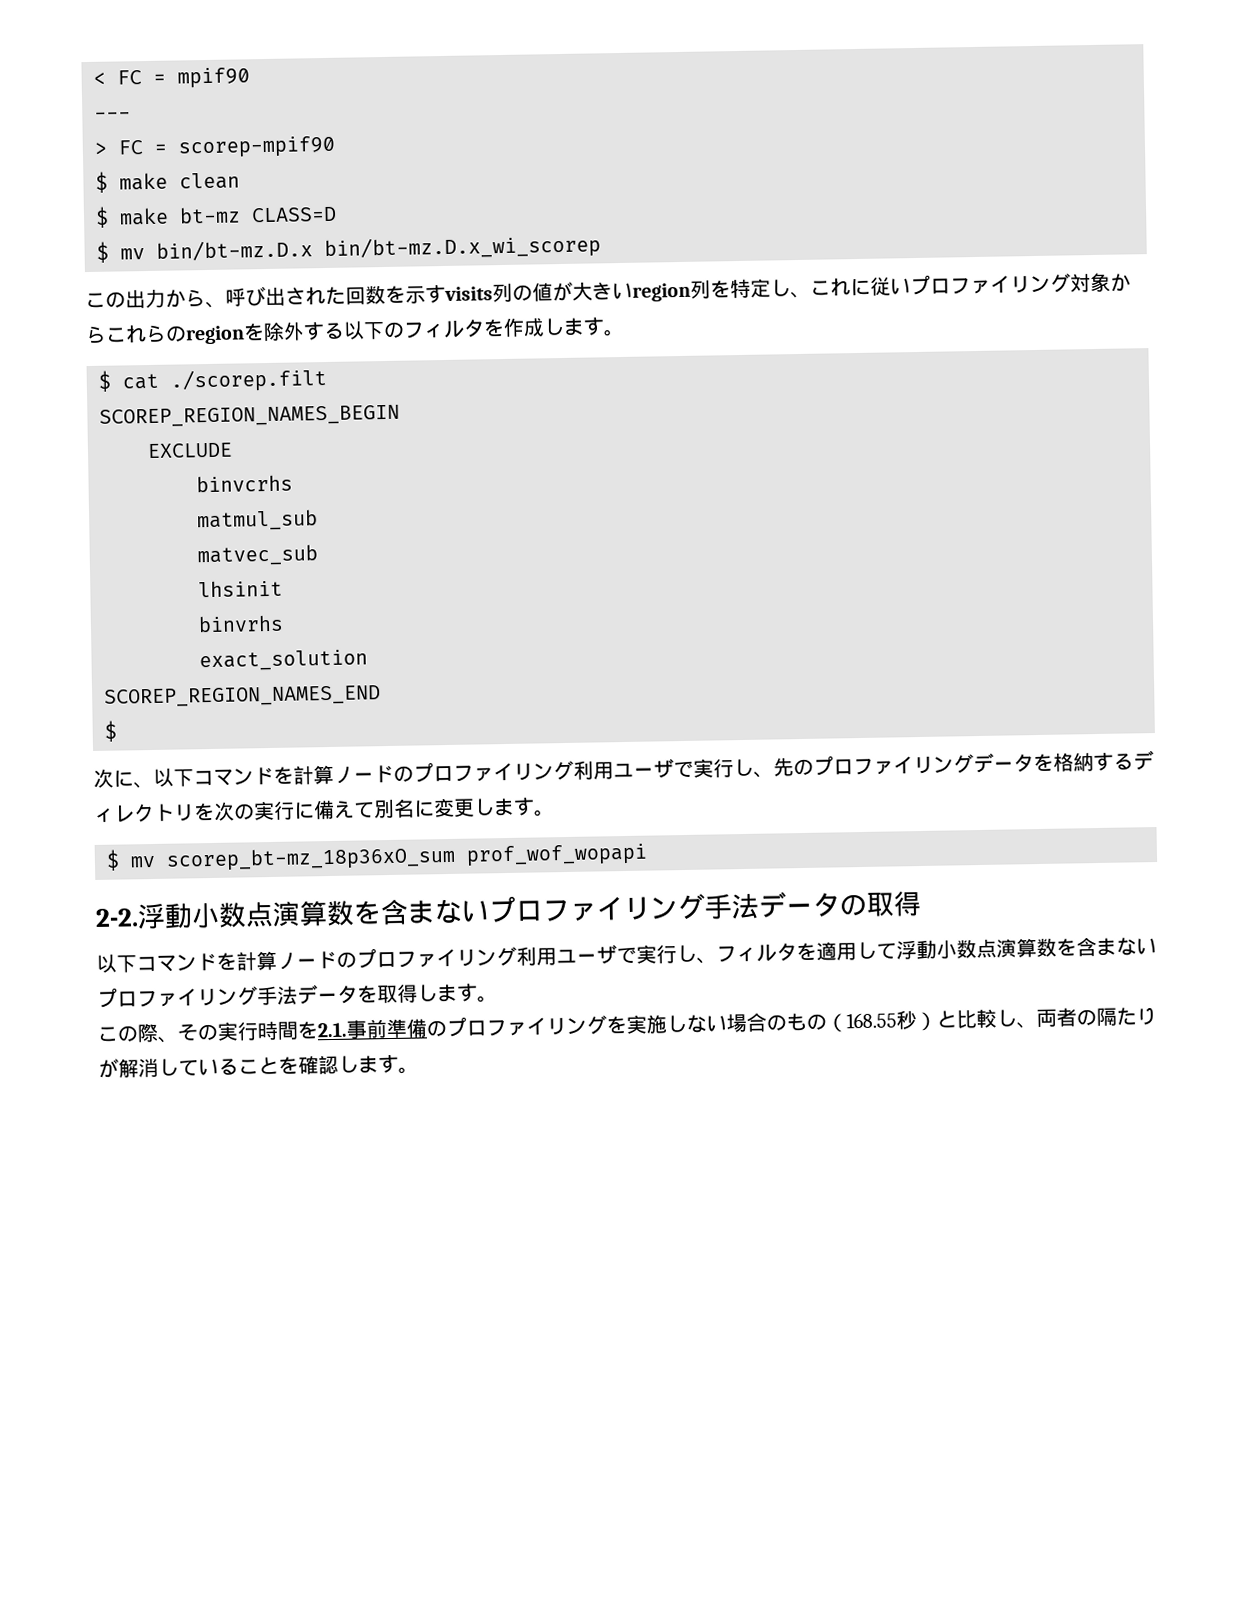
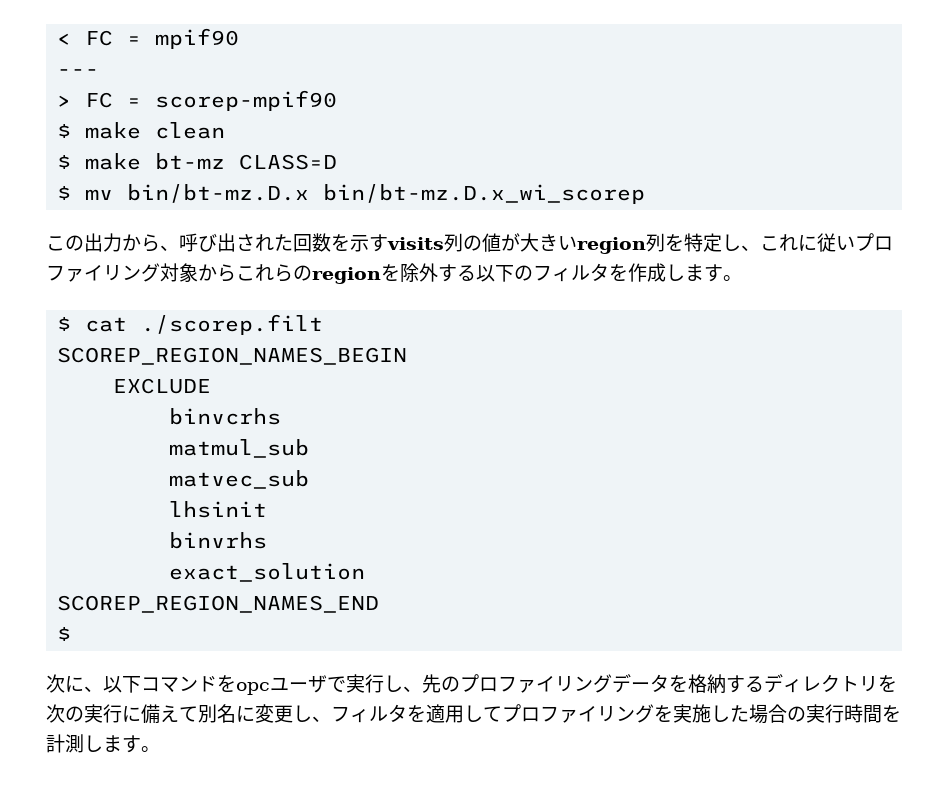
[293,760,614,785] 計算ノードのプロファイリング利用 -> [236,682,270,695] opc
[493,797,555,817] [106,843,648,872] [95,891,921,930] [96,944,697,973] ます。 // $ mv scorep_bt-mz_18p36xO_sum prof_wof_wopapi // 2-2.浮動小数点演算数を含まないプロファイリング手法データの取得 // 以下コマンドを計算ノードのプロファイリング利用ユーザで実行し -> (312, 713) none
[896,937,1157,960] [97,983,498,1008] [97,1018,447,1043] 浮動小数点演算数を含まないプロファイリング手法データを取得します。 // この際、その実行時間を2.1.事前準備の -> (502, 714) none
[686,1007,1157,1033] [98,1054,339,1078] ない場合のもの（168.55秒）と比較し、両者の隔たりが解消していることを確認 -> [730,704,901,724] [46,734,84,753] た場合の実行時間を計測

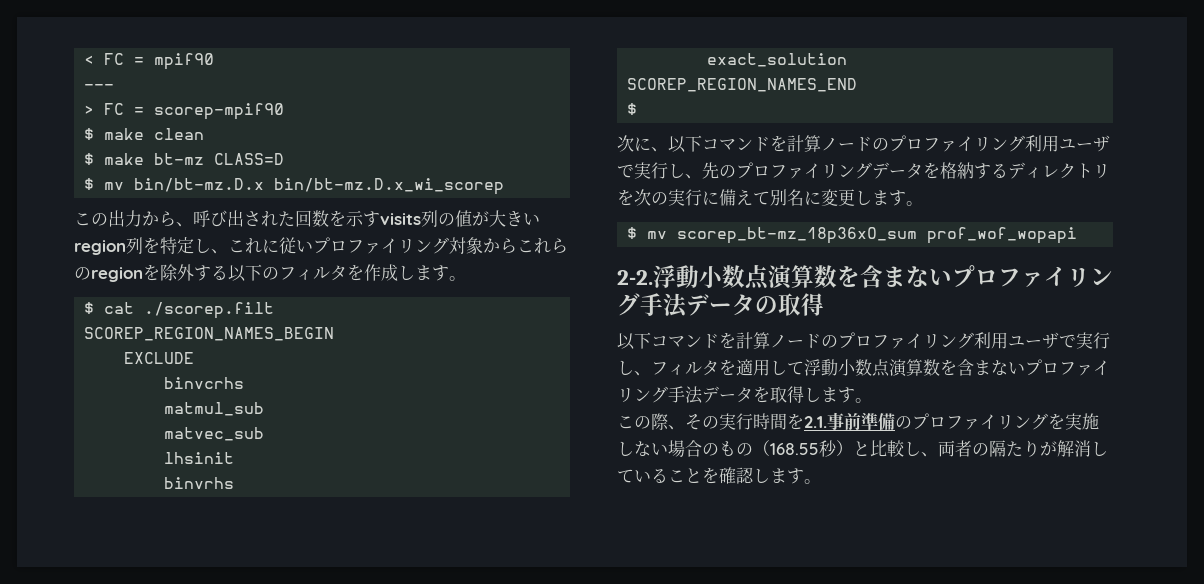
[236,682,270,695] opc -> [787,135,1059,152] 計算ノードのプロファイリング利用
(312, 713) none -> [872,190,923,206] [627,227,1078,244] [617,265,1113,290] [617,293,824,318] [617,332,1110,350] [617,360,634,375] ます。 // $ mv scorep_bt-mz_18p36xO_sum prof_wof_wopapi // 2-2.浮動小数点演算数を含まないプロファイリング手法データの取得 // 以下コマンドを計算ノードのプロファイリング利用ユーザで実行し
(502, 714) none -> [804,359,1110,377] [617,386,872,404] [617,412,912,430] 浮動小数点演算数を含まないプロファイリング手法データを取得します。 // この際、その実行時間を2.1.事前準備の
[730,704,901,724] [46,734,84,753] た場合の実行時間を計測 -> [634,440,1108,457] [617,467,754,484] ない場合のもの（168.55秒）と比較し、両者の隔たりが解消していることを確認

